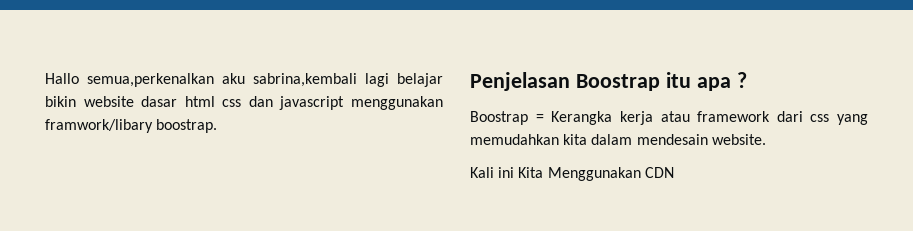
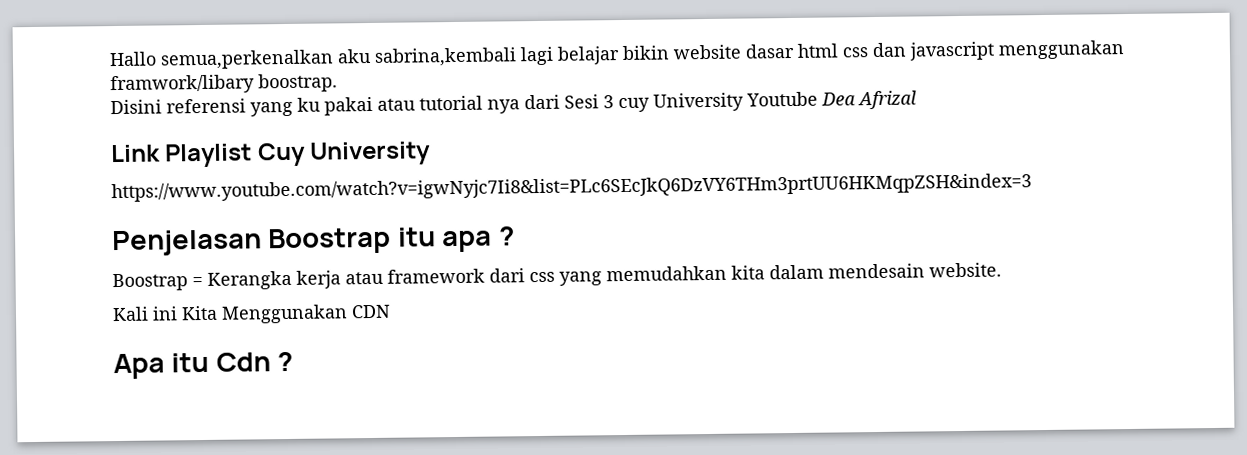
(218, 126) none -> [110,90,917,117] [110,141,432,168] [111,173,1032,203] // Disini referensi yang ku pakai atau tutorial nya dari Sesi 3 cuy University Youtube Dea Afrizal // Link Playlist Cuy University // https://www.youtube.com/watch?v=igwNyjc7Ii8&list=PLc6SEcJkQ6DzVY6THm3prtUU6HKMqpZSH&index=3
(674, 172) none -> [113,351,294,380] // Apa itu Cdn ?

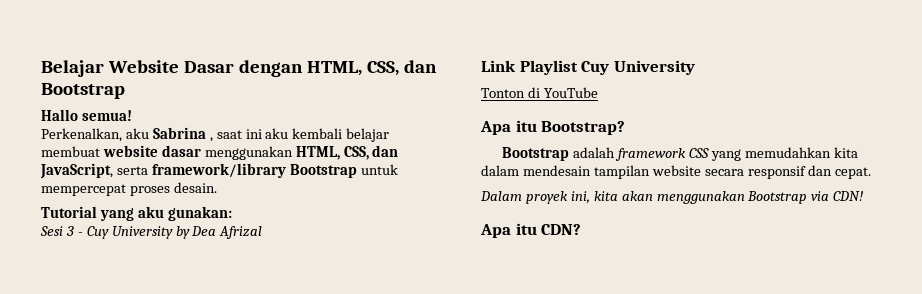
[109,40,1125,70] [110,73,338,95] [110,91,818,117] Hallo semua,perkenalkan aku sabrina,kembali lagi belajar bikin website dasar html css dan javascript menggunakan framwork/libary boostrap. // Disini referensi yang ku pakai atau tutorial nya dari Sesi 3 cuy University Youtube -> [41,60,437,77] [41,83,125,99] [41,109,132,121] [41,127,390,142] [41,145,399,160] [40,163,398,179] [41,182,217,196] [41,206,232,221] [40,226,190,239] Belajar Website Dasar dengan HTML, CSS, dan Bootstrap // Hallo semua! // Perkenalkan, aku Sabrina , saat ini aku kembali belajar membuat website dasar menggunakan HTML, CSS, dan JavaScript, serta framework/library Bootstrap untuk mempercepat proses desain. // Tutorial yang aku gunakan: // Sesi 3 - Cuy University by
[111,173,1032,203] [112,226,515,257] [112,268,555,292] https://www.youtube.com/watch?v=igwNyjc7Ii8&list=PLc6SEcJkQ6DzVY6THm3prtUU6HKMqpZSH&index=3 // Penjelasan Boostrap itu apa ? // Boostrap = Kerangka kerja atau framework dari css -> [481,87,598,98] [480,120,626,135] [502,147,709,161] Tonton di YouTube // Apa itu Bootstrap? // Bootstrap adalah framework CSS
[929,262,1002,278] [112,304,391,324] [113,351,294,380] website. // Kali ini Kita Menggunakan CDN // Apa itu Cdn ? -> [593,165,872,179] [480,191,865,204] [480,223,582,238] tampilan website secara responsif dan cepat. // Dalam proyek ini, kita akan menggunakan Bootstrap via CDN! // Apa itu CDN?

